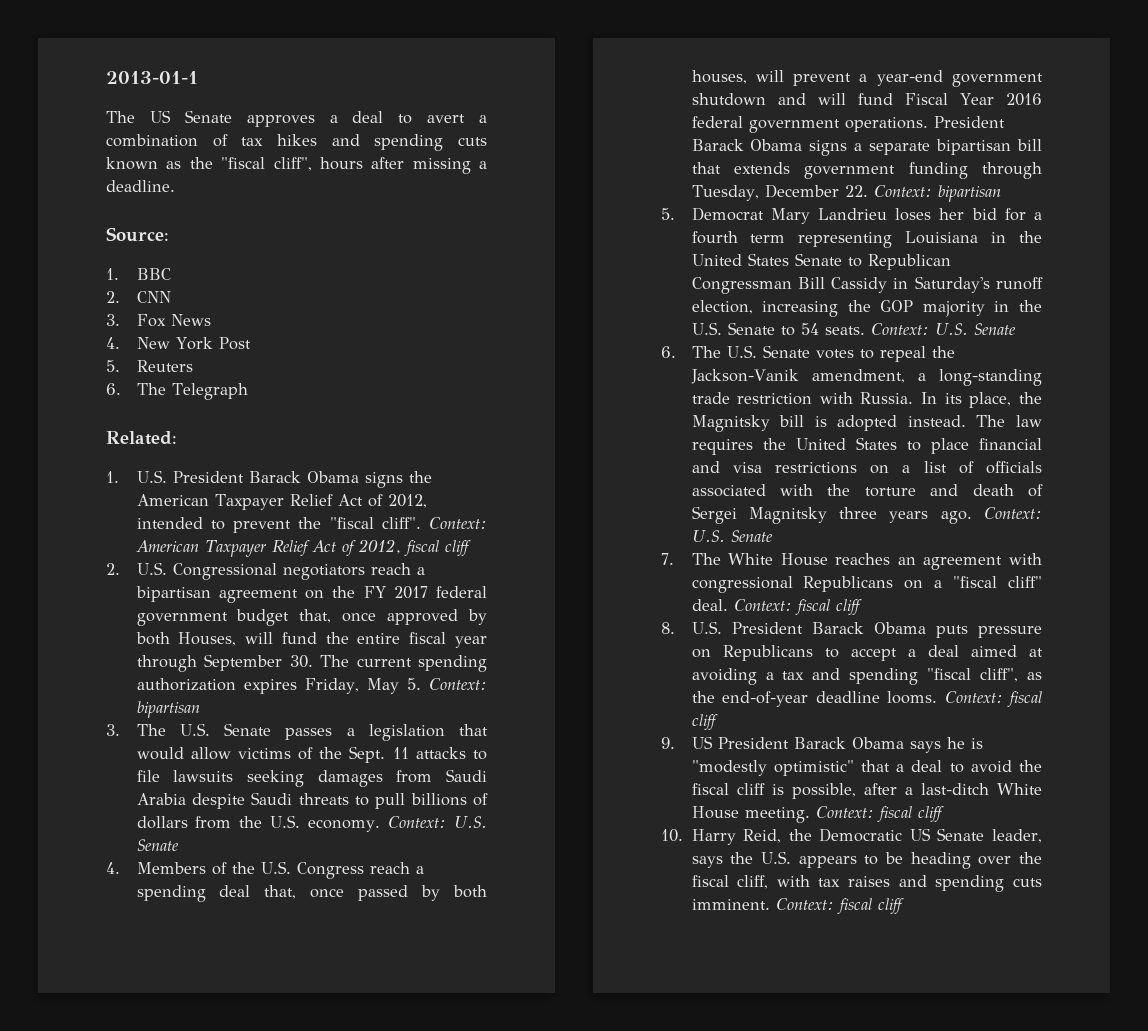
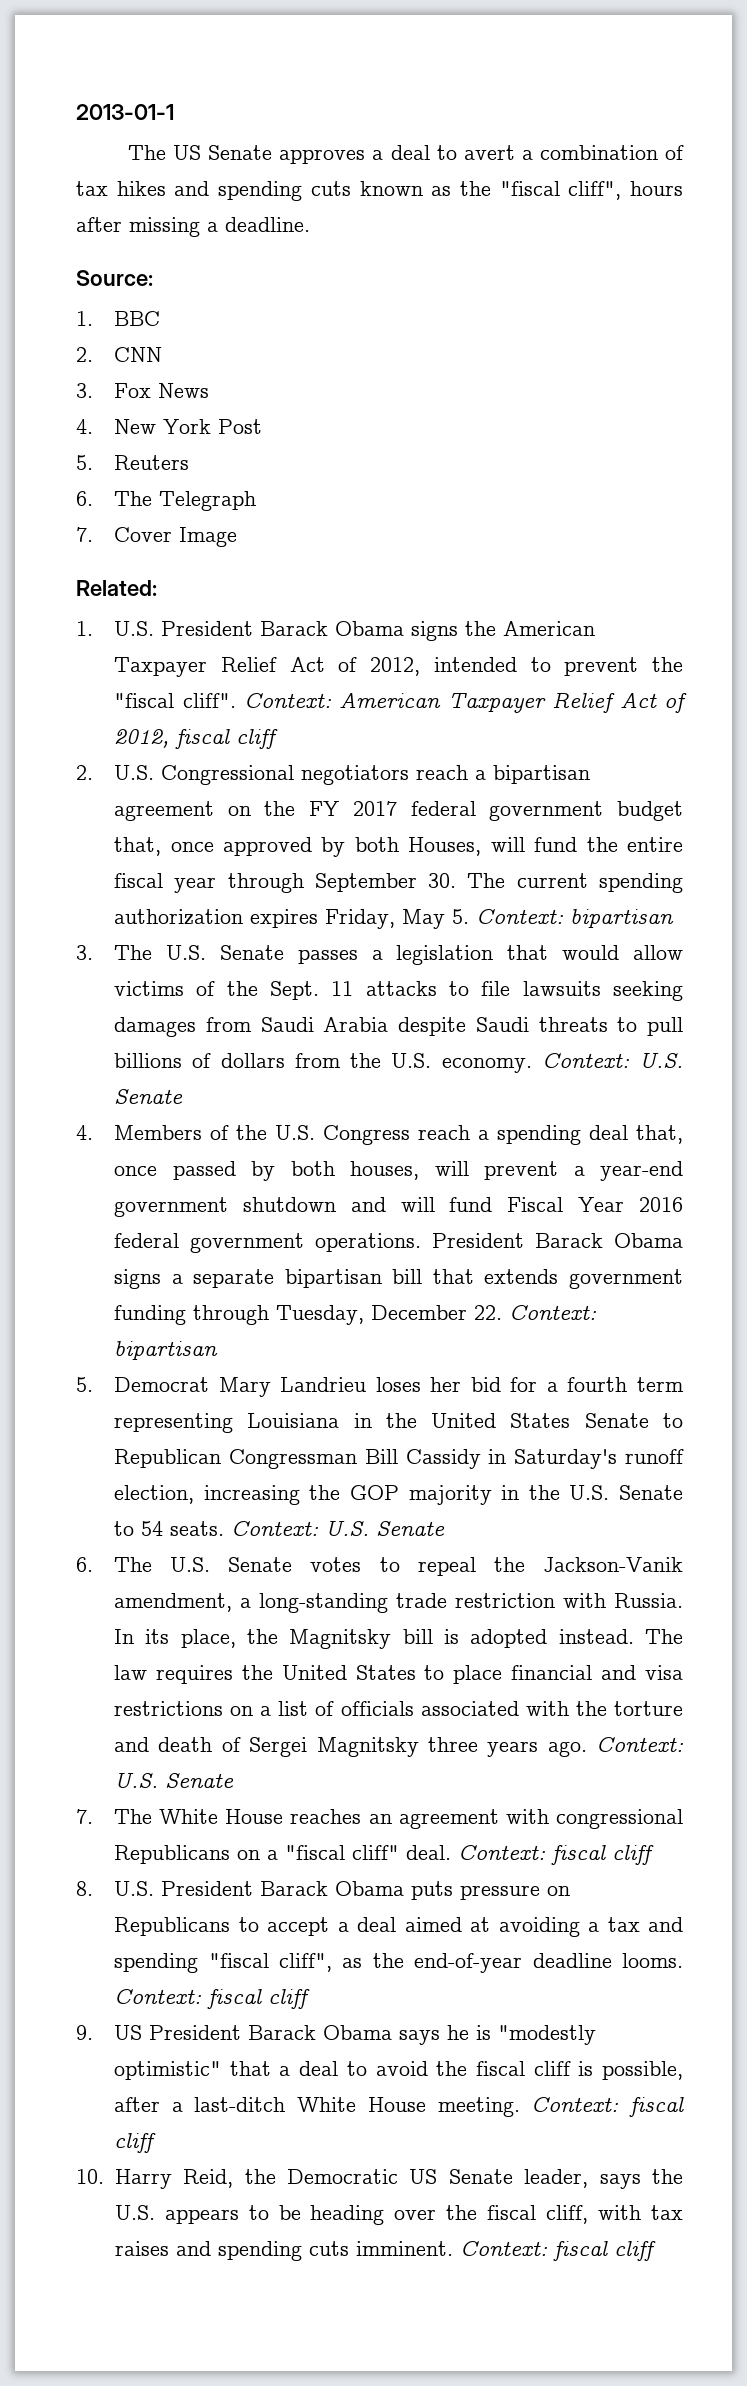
(248, 391) none -> [76,527,238,547] // 7. Cover Image

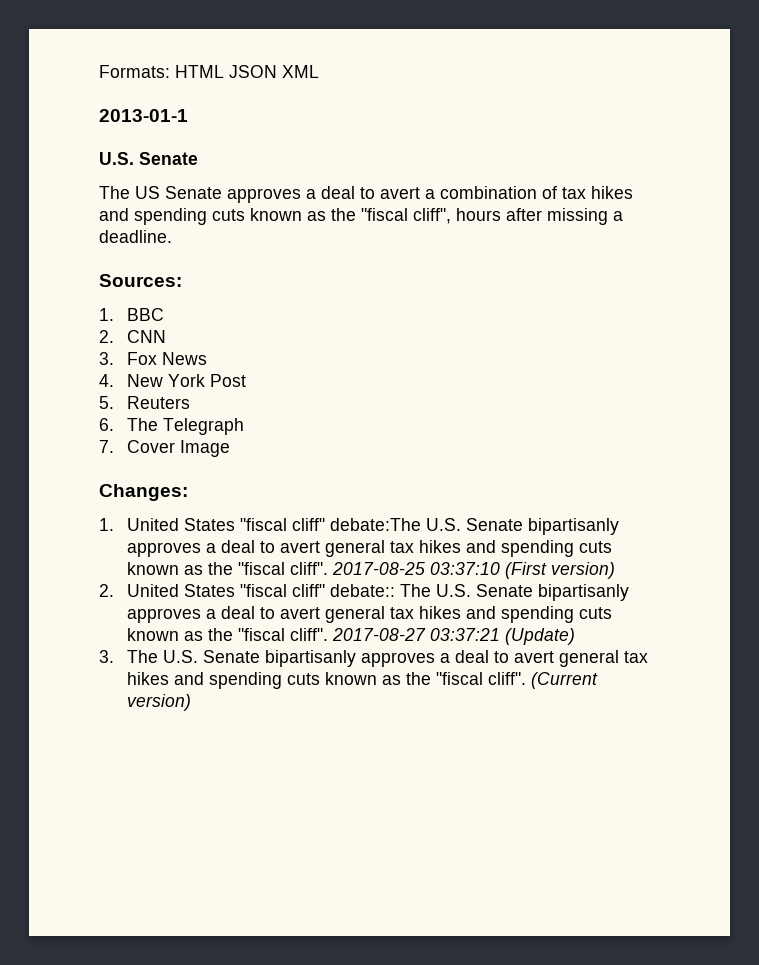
(76, 112) none -> [99,65,319,78] Formats: HTML JSON XML //
(174, 112) none -> [99,152,198,165] // U.S. Senate
[76,270,153,286] Source: -> [99,274,182,287] Sources:
[76,580,157,596] [76,621,596,641] [114,657,683,677] [114,692,687,713] [114,729,279,749] [76,765,591,785] [114,801,683,821] [114,837,684,857] [114,873,683,893] [114,909,675,929] [76,945,683,965] [114,981,683,1001] [114,1017,683,1037] [114,1052,683,1073] [114,1089,184,1104] [76,1125,684,1145] [114,1161,683,1181] [114,1197,683,1217] [114,1233,683,1253] [114,1269,683,1289] [114,1305,598,1325] [114,1341,219,1360] [76,1377,684,1397] [114,1413,683,1433] [114,1449,684,1469] [114,1485,683,1505] [114,1520,446,1537] [76,1557,683,1576] [114,1593,683,1613] [114,1629,683,1649] [114,1665,683,1684] [114,1701,683,1716] [114,1737,684,1757] [114,1772,235,1788] [76,1809,683,1829] [114,1845,655,1865] [76,1881,571,1900] [114,1917,683,1937] [114,1953,683,1973] [114,1989,311,2009] [76,2025,597,2045] [114,2061,684,2080] [114,2097,684,2117] [114,2133,157,2153] [76,2169,683,2189] [114,2205,683,2225] [114,2241,656,2261] Related: // 1. U.S. President Barack Obama signs the American Taxpayer Relief Act of 2012, intended to prevent the "fiscal cliff". Context: American Taxpayer Relief Act of 2012, fiscal cliff // 2. U.S. Congressional negotiators reach a bipartisan agreement on the FY 2017 federal government budget that, once approved by both Houses, will fund the entire fiscal year through September 30. The current spending authorization expires Friday, May 5. Context: bipartisan // 3. The U.S. Senate passes a legislation that would allow victims of the Sept. 11 attacks to file lawsuits seeking damages from Saudi Arabia despite Saudi threats to pull billions of dollars from the U.S. economy. Context: U.S. Senate // 4. Members of the U.S. Congress reach a spending deal that, once passed by both houses, will prevent a year-end government shutdown and will fund Fiscal Year 2016 federal government operations. President Barack Obama signs a separate bipartisan bill that extends government funding through Tuesday, December 22. Context: bipartisan // 5. Democrat Mary Landrieu loses her bid for a fourth term representing Louisiana in the United States Senate to Republican Congressman Bill Cassidy in Saturday's runoff election, increasing the GOP majority in the U.S. Senate to 54 seats. Context: U.S. Senate // 6. The U.S. Senate votes to repeal the Jackson-Vanik amendment, a long-standing trade restriction with Russia. In its place, the Magnitsky bill is adopted instead. The law requires the United States to place financial and visa restrictions on a list of officials associated with the torture and death of Sergei Magnitsky three years ago. Context: U.S. Senate // 7. The White House reaches an agreement with congressional Republicans on a "fiscal cliff" deal. Context: fiscal cliff // 8. U.S. President Barack Obama puts pressure on Republicans to accept a deal aimed at avoiding a tax and spending "fiscal cliff", as the end-of-year deadline looms. Context: fiscal cliff // 9. US President Barack Obama says he is "modestly optimistic" that a deal to avoid the fiscal cliff is possible, after a last-ditch White House meeting. Context: fiscal cliff // 10. Harry Reid, the Democratic US Senate leader, says the U.S. appears to be heading over the fiscal cliff, with tax raises and spending cuts imminent. Context: fiscal cliff -> [99,484,188,501] [99,518,619,535] [126,540,612,557] [126,562,615,579] [99,584,629,601] [126,606,612,623] [126,628,575,645] [99,650,648,667] [126,672,598,689] [126,694,191,711] Changes: // 1. United States "fiscal cliff" debate:The U.S. Senate bipartisanly approves a deal to avert general tax hikes and spending cuts known as the "fiscal cliff". 2017-08-25 03:37:10 (First version) // 2. United States "fiscal cliff" debate:: The U.S. Senate bipartisanly approves a deal to avert general tax hikes and spending cuts known as the "fiscal cliff". 2017-08-27 03:37:21 (Update) // 3. The U.S. Senate bipartisanly approves a deal to avert general tax hikes and spending cuts known as the "fiscal cliff". (Current version)

